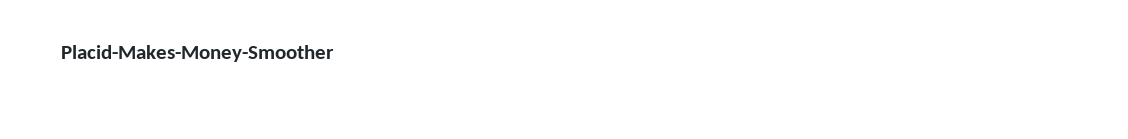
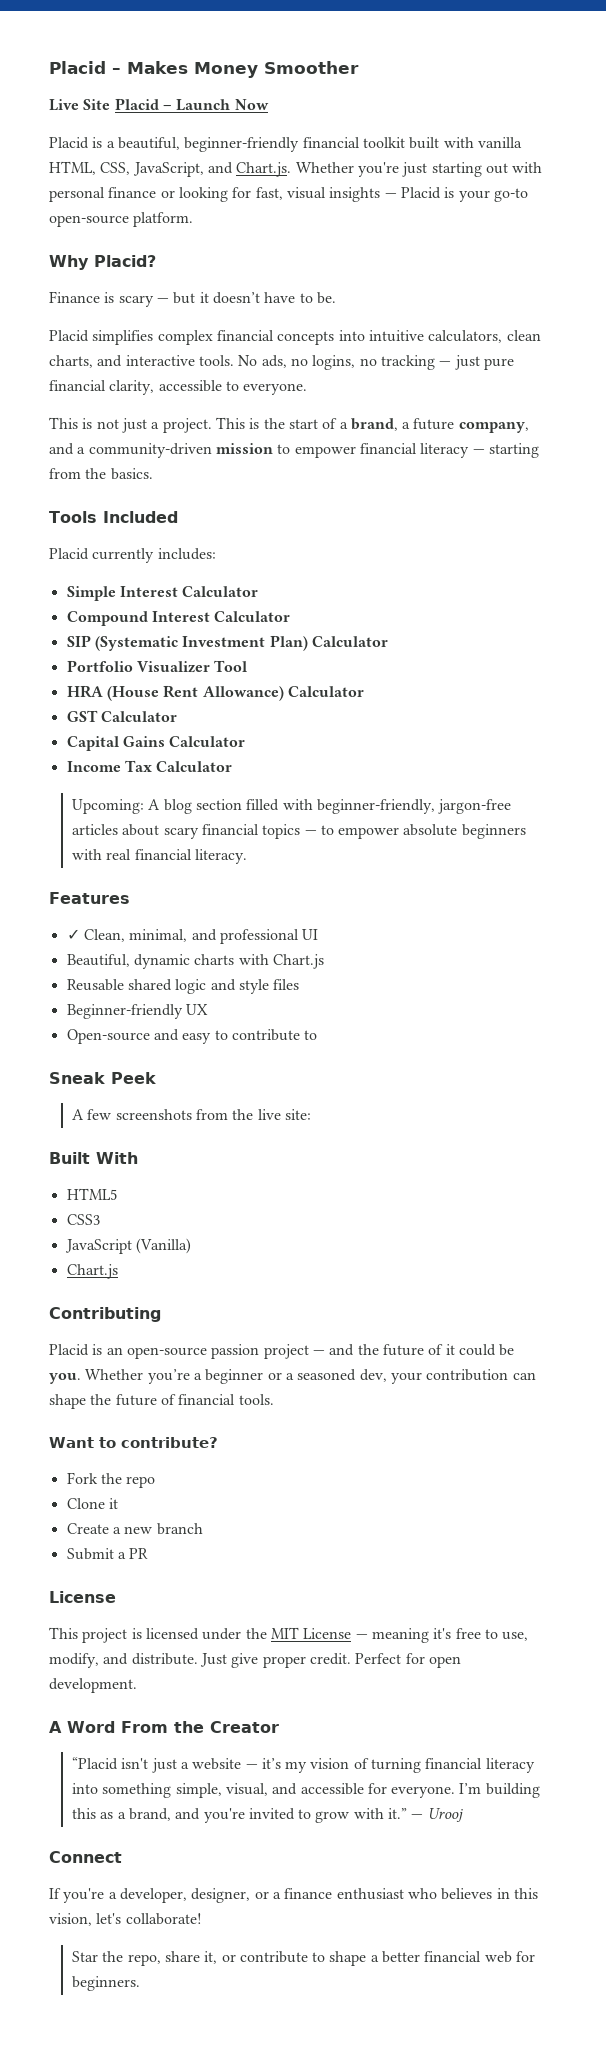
[61,45,334,62] Placid-Makes-Money-Smoother -> [49,61,359,78] [49,98,269,111] [49,137,522,152] [49,161,543,177] [49,187,528,202] [49,212,194,227] [49,255,156,270] [49,291,336,307] [49,330,541,345] [49,355,514,370] [49,380,308,395] [49,417,529,433] [49,443,539,458] [49,468,153,480] [49,511,178,523] [49,548,216,563] [66,586,259,601] [66,611,291,626] [66,635,388,651] [66,660,248,673] [66,685,364,701] [66,710,177,722] [66,736,246,751] [66,760,233,772] [71,799,512,814] [71,824,526,839] [71,849,247,864] [49,892,130,904] [66,929,319,944] [66,954,324,969] [66,979,300,994] [66,1004,208,1019] [66,1029,318,1044] [49,1072,156,1084] [71,1109,311,1120] [49,1152,138,1164] [66,1188,117,1200] [66,1214,100,1225] [64,1238,191,1254] [66,1264,118,1279] [49,1307,161,1322] [49,1344,515,1359] [49,1369,536,1384] [49,1394,274,1409] [49,1437,218,1448] [66,1472,156,1488] [66,1498,118,1509] [66,1523,203,1535] [66,1548,149,1560] [49,1591,116,1603] [49,1627,529,1643] [49,1653,461,1668] [49,1678,137,1693] [49,1721,279,1733] [71,1757,535,1773] [71,1783,540,1798] [71,1808,463,1823] [49,1851,122,1863] [49,1888,538,1903] [49,1913,202,1926] [71,1951,536,1966] [71,1976,140,1991] Placid – Makes Money Smoother // Live Site Placid – Launch Now // Placid is a beautiful, beginner-friendly financial toolkit built with vanilla HTML, CSS, JavaScript, and Chart.js. Whether you're just starting out with personal finance or looking for fast, visual insights — Placid is your go-to open-source platform. // Why Placid? // Finance is scary — but it doesn’t have to be. // Placid simplifies complex financial concepts into intuitive calculators, clean charts, and interactive tools. No ads, no logins, no tracking — just pure financial clarity, accessible to everyone. // This is not just a project. This is the start of a brand, a future company, and a community-driven mission to empower financial literacy — starting from the basics. // Tools Included // Placid currently includes: // Simple Interest Calculator // Compound Interest Calculator // SIP (Systematic Investment Plan) Calculator // Portfolio Visualizer Tool // HRA (House Rent Allowance) Calculator // GST Calculator // Capital Gains Calculator // Income Tax Calculator // Upcoming: A blog section filled with beginner-friendly, jargon-free articles about scary financial topics — to empower absolute beginners with real financial literacy. // Features // ✓ Clean, minimal, and professional UI // Beautiful, dynamic charts with Chart.js // Reusable shared logic and style files // Beginner-friendly UX // Open-source and easy to contribute to // Sneak Peek // A few screenshots from the live site: // Built With // HTML5 // CSS3 // JavaScript (Vanilla) // Chart.js // Contributing // Placid is an open-source passion project — and the future of it could be you. Whether you’re a beginner or a seasoned dev, your contribution can shape the future of financial tools. // Want to contribute? // Fork the repo // Clone it // Create a new branch // Submit a PR // License // This project is licensed under the MIT License — meaning it's free to use, modify, and distribute. Just give proper credit. Perfect for open development. // A Word From the Creator // “Placid isn't just a website — it’s my vision of turning financial literacy into something simple, visual, and accessible for everyone. I’m building this as a brand, and you're invited to grow with it.” — Urooj // Connect // If you're a developer, designer, or a finance enthusiast who believes in this vision, let's collaborate! // Star the repo, share it, or contribute to shape a better financial web for beginners.

